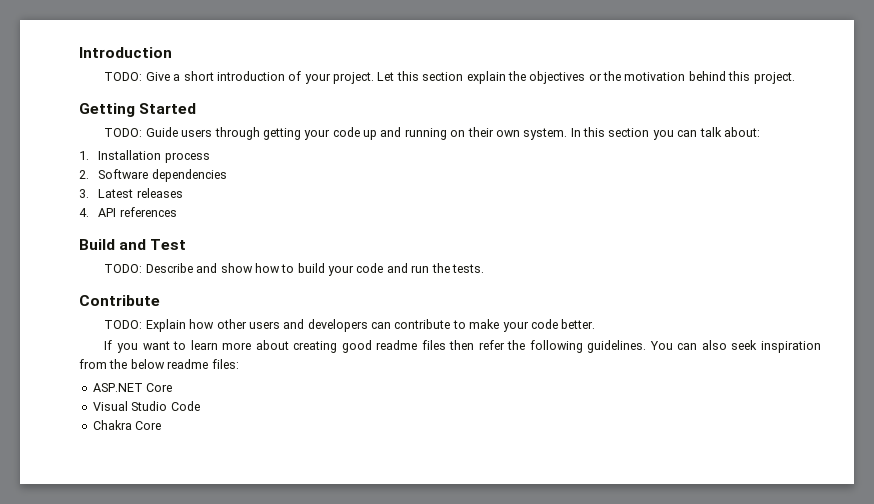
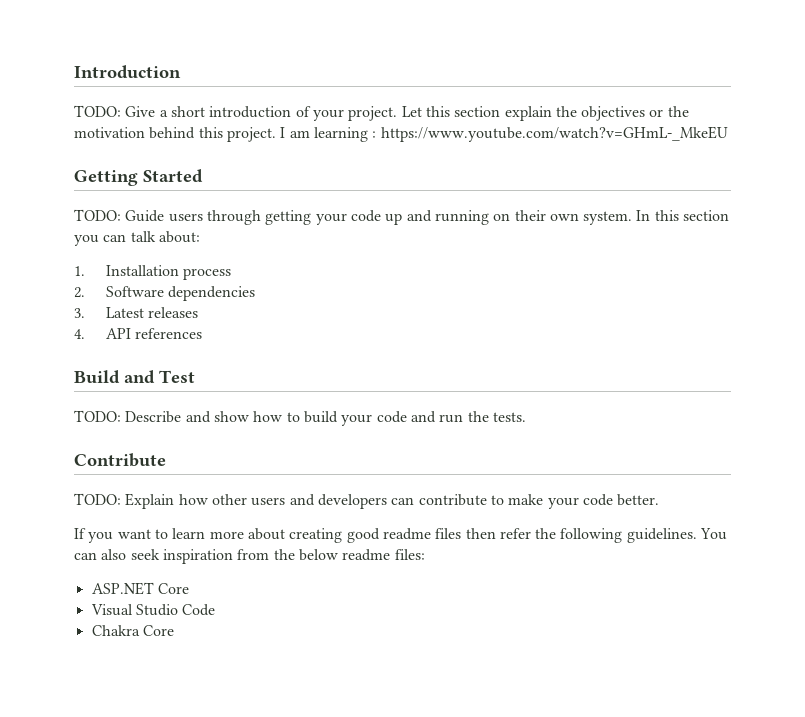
(795, 78) none -> [280,126,728,142] I am learning : https://www.youtube.com/watch?v=GHmL-_MkeEU

